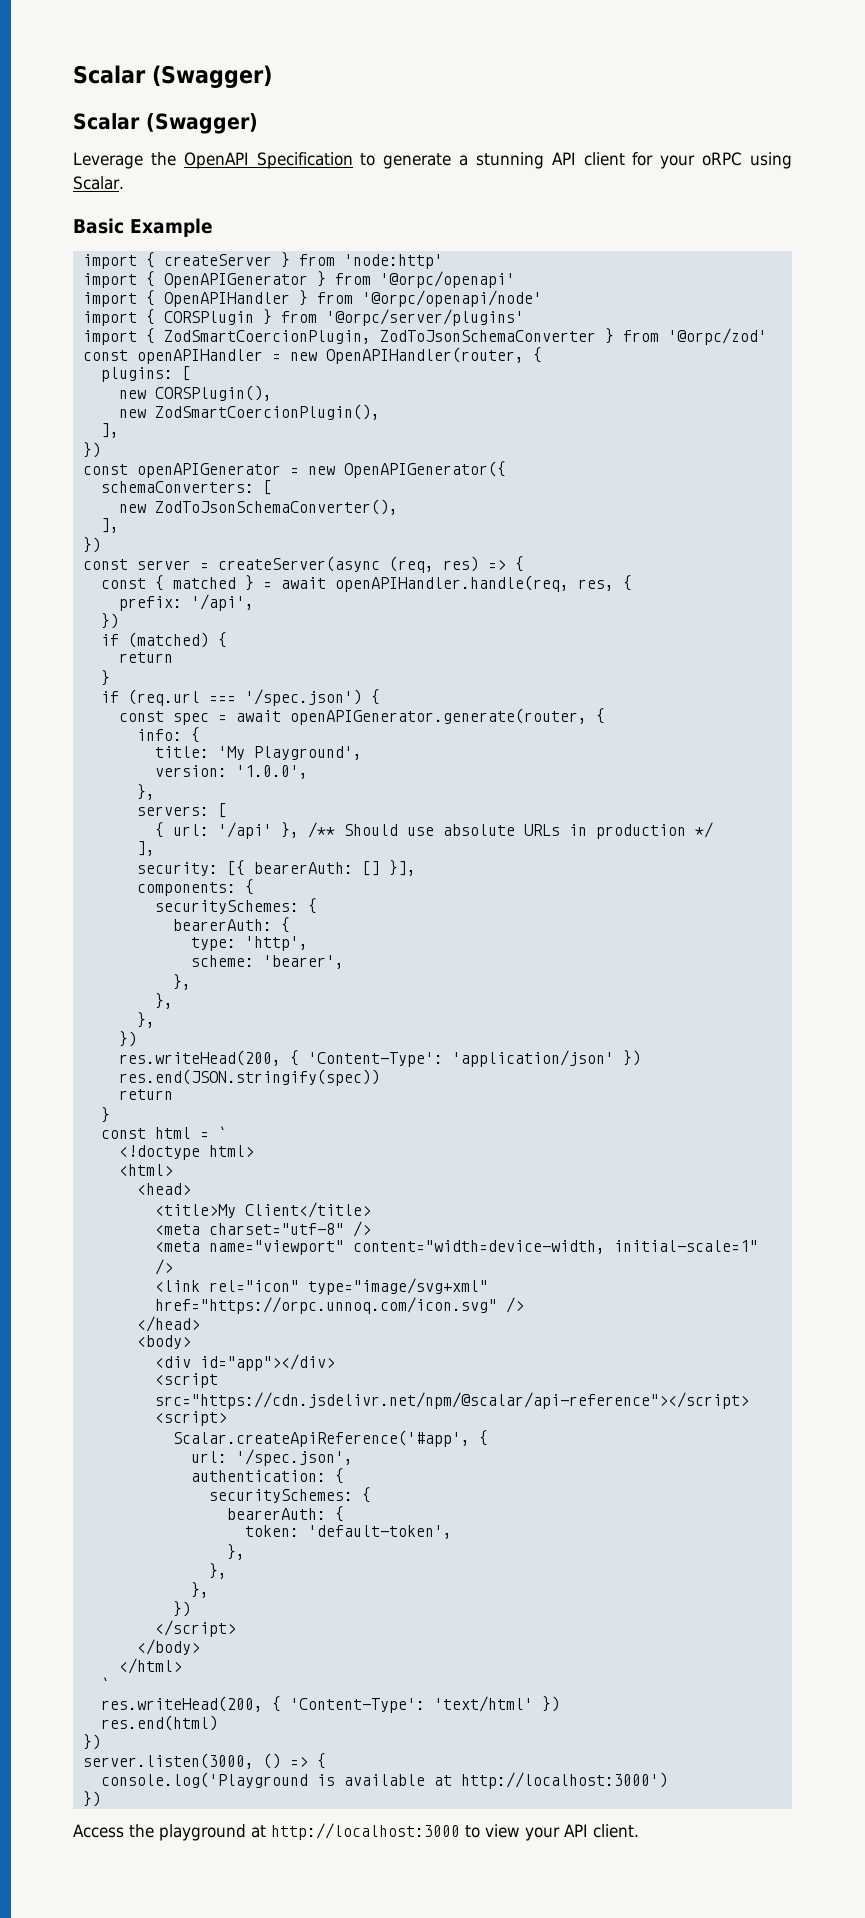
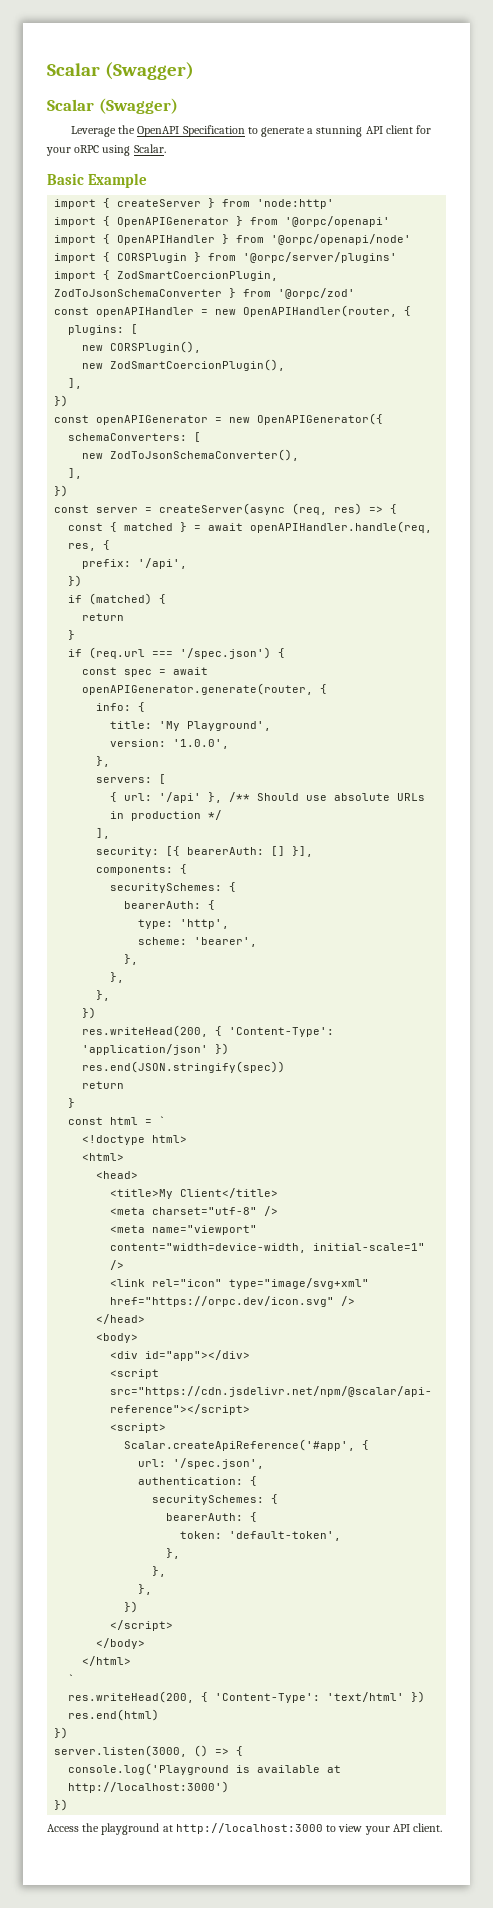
[154,1297,497,1314] href="https://orpc.unnoq.com/icon.svg" -> [110,1296,335,1307] href="https://orpc.dev/icon.svg"

